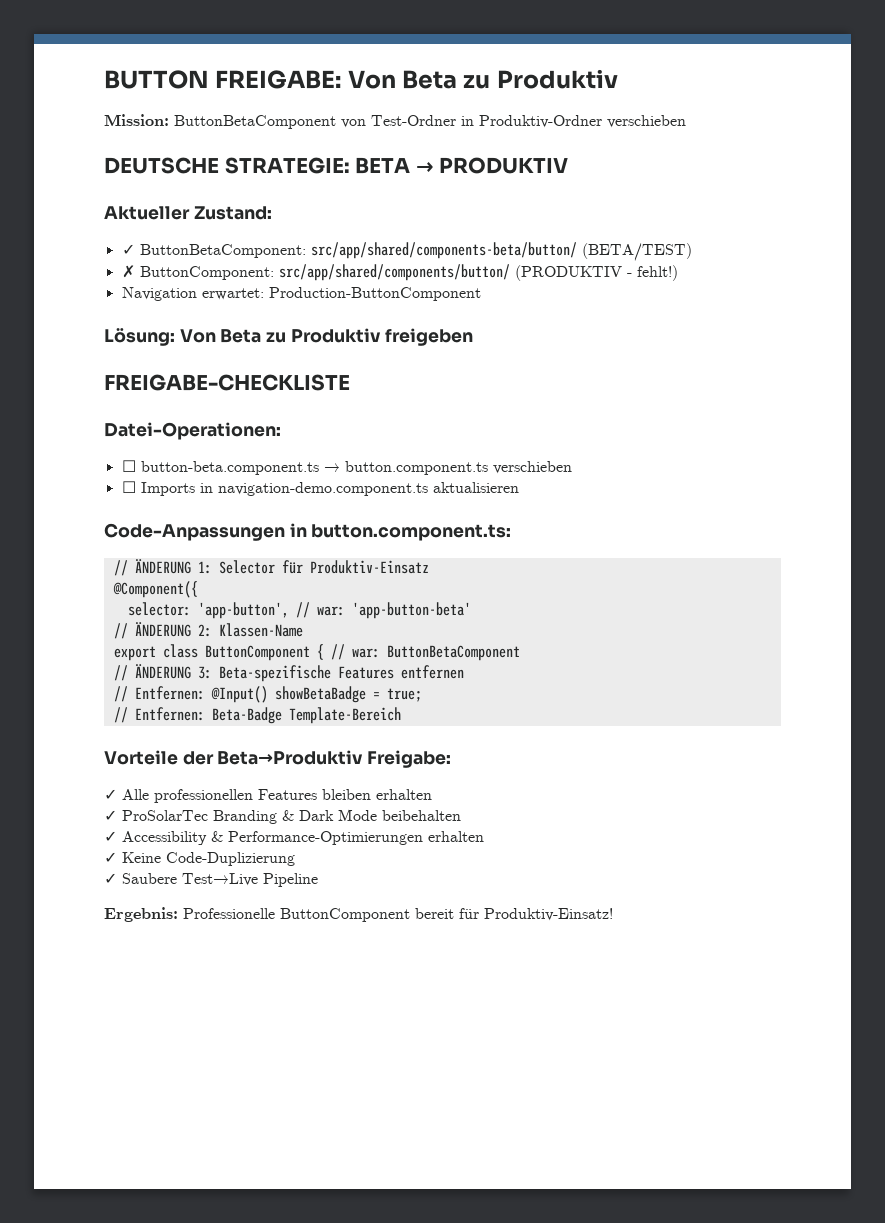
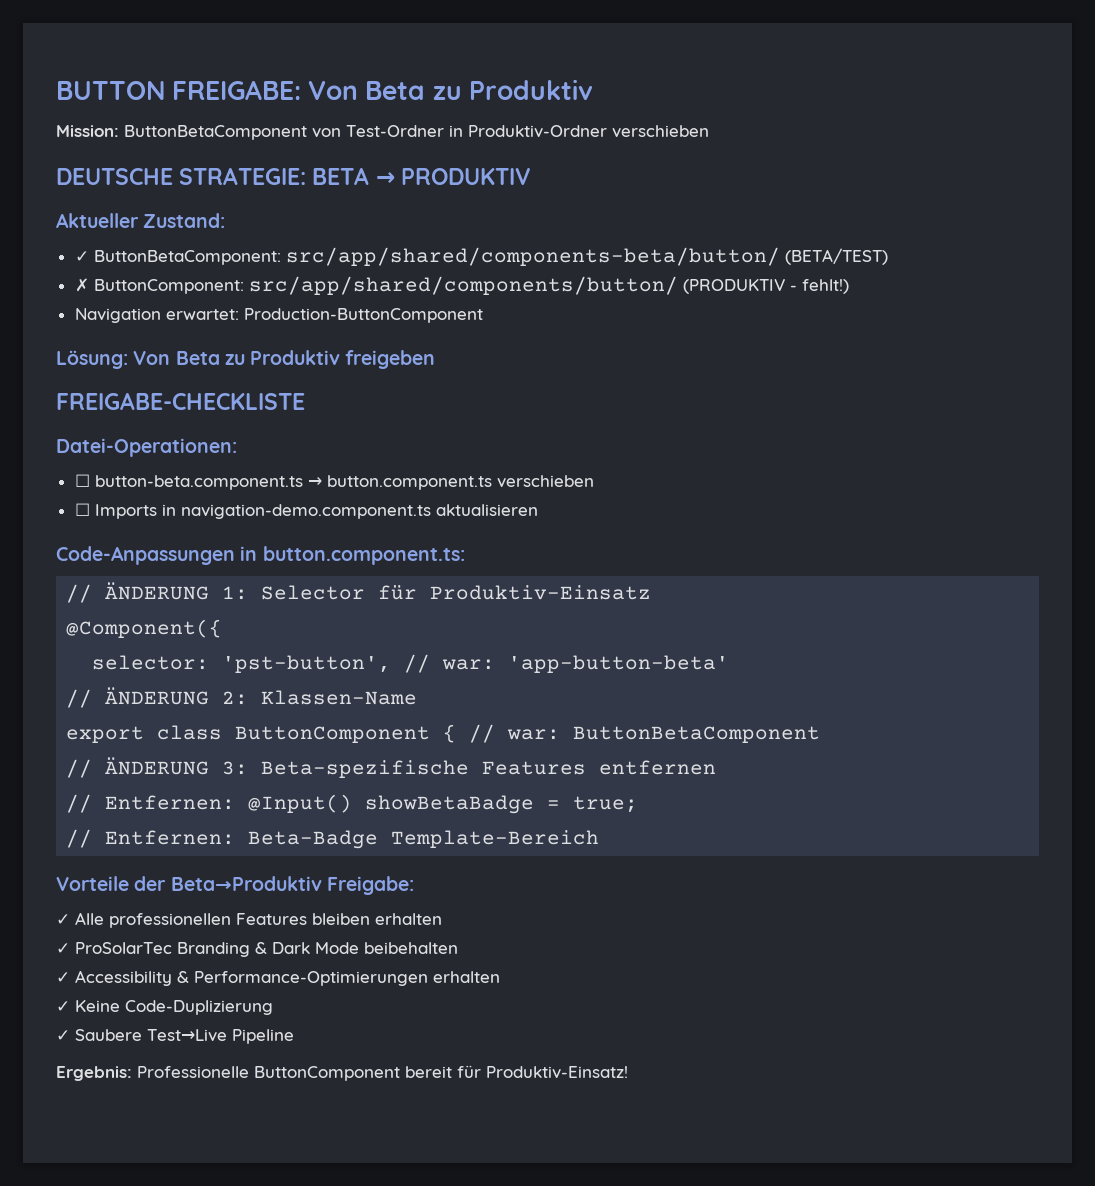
[197,602,289,619] 'app-button', -> [222,655,392,673] 'pst-button',

